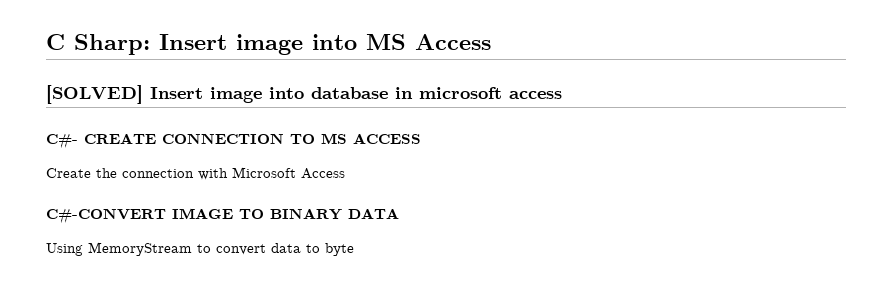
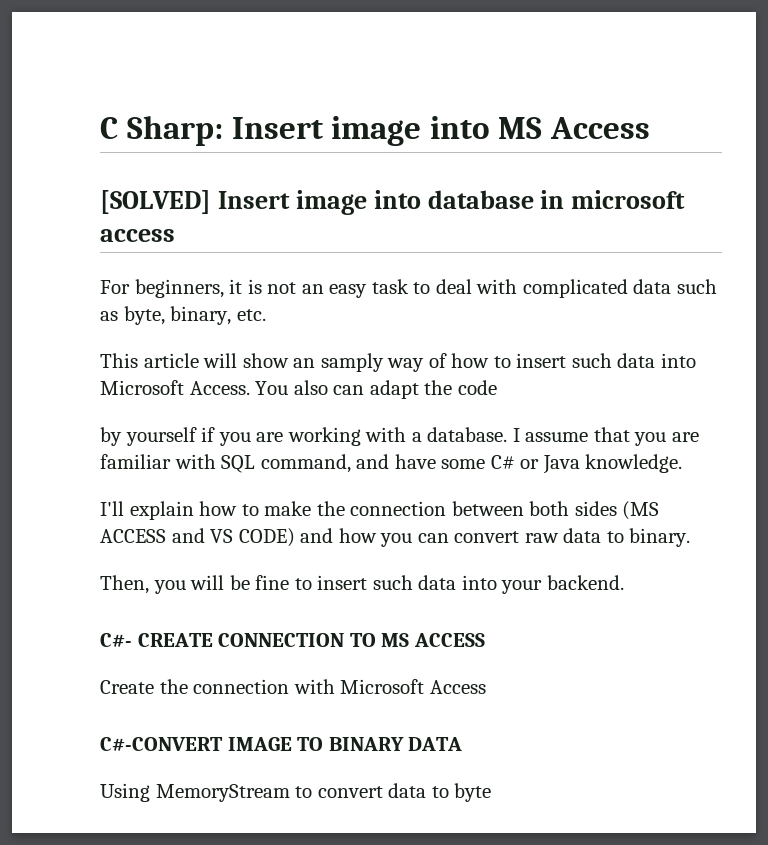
(562, 95) none -> [100,279,717,298] [100,306,266,325] [100,353,696,372] [100,380,497,399] [100,427,699,446] [100,454,683,474] [100,501,660,520] [100,528,691,547] [100,575,624,594] // For beginners, it is not an easy task to deal with complicated data such as byte, binary, etc. // This article will show an samply way of how to insert such data into Microsoft Access. You also can adapt the code // by yourself if you are working with a database. I assume that you are familiar with SQL command, and have some C# or Java knowledge. // I'll explain how to make the connection between both sides (MS ACCESS and VS CODE) and how you can convert raw data to binary. // Then, you will be fine to insert such data into your backend.

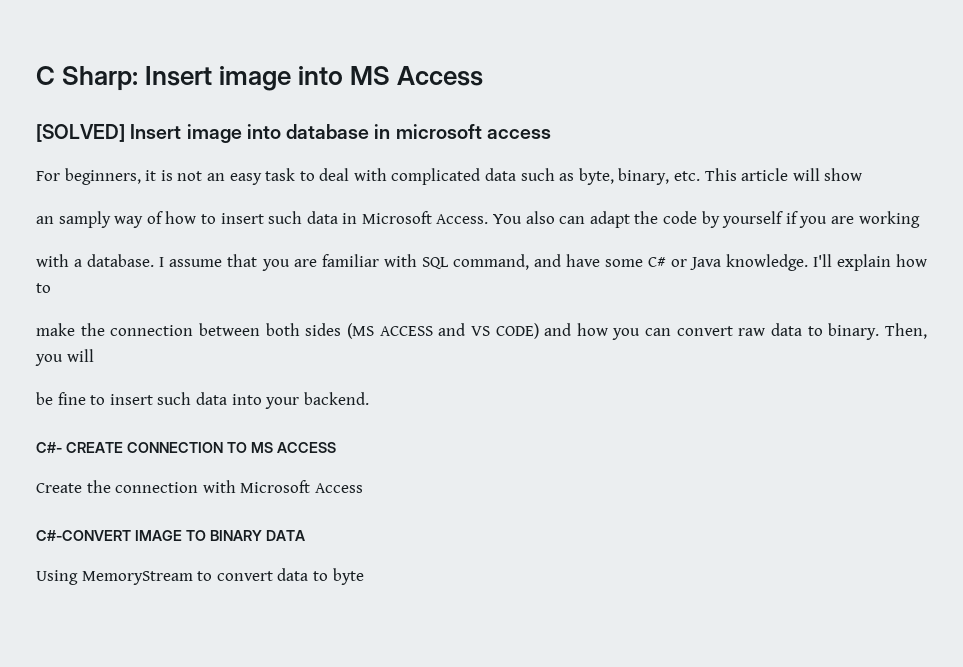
(266, 315) // -> (701, 176) none
(289, 360) none -> (863, 174) //
[660,353,696,368] into -> [342,213,358,224] in
(497, 387) // -> (698, 217) none
(361, 436) none -> (920, 219) //
(683, 463) // -> (808, 262) none
(259, 510) none -> (51, 288) //
(691, 537) // -> (880, 331) none
(225, 582) none -> (94, 355) //

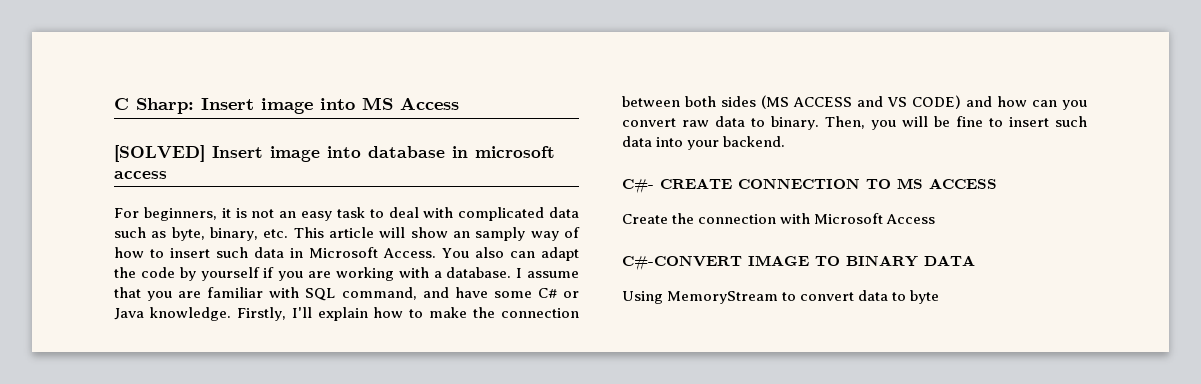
(863, 174) // -> (448, 232) none
(920, 219) // -> (394, 274) none
(808, 262) none -> [236,307,286,321] Firstly,
(51, 288) // -> (424, 313) none
[612,328,672,340] you can -> [1032,100,1087,110] can you
(94, 355) // -> (928, 121) none

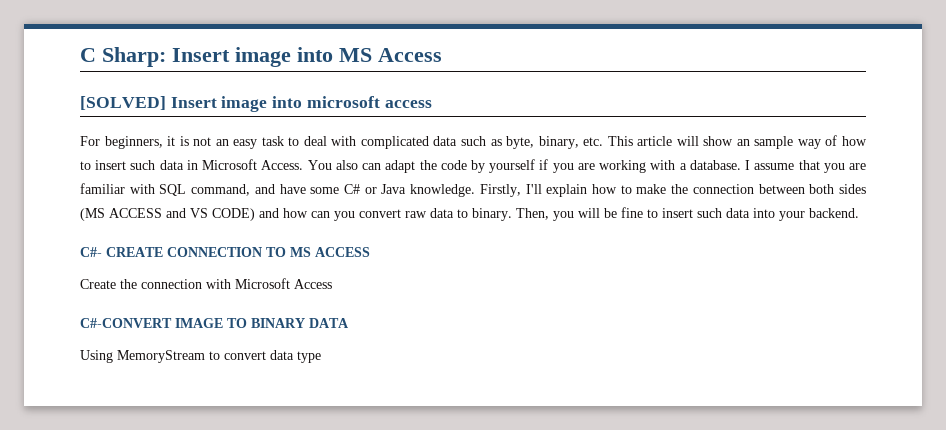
[368,146,468,158] database in -> (303, 102) none
[475,227,526,241] samply -> [754,136,794,149] sample
[892,290,940,304] to byte -> [297,351,321,363] type

